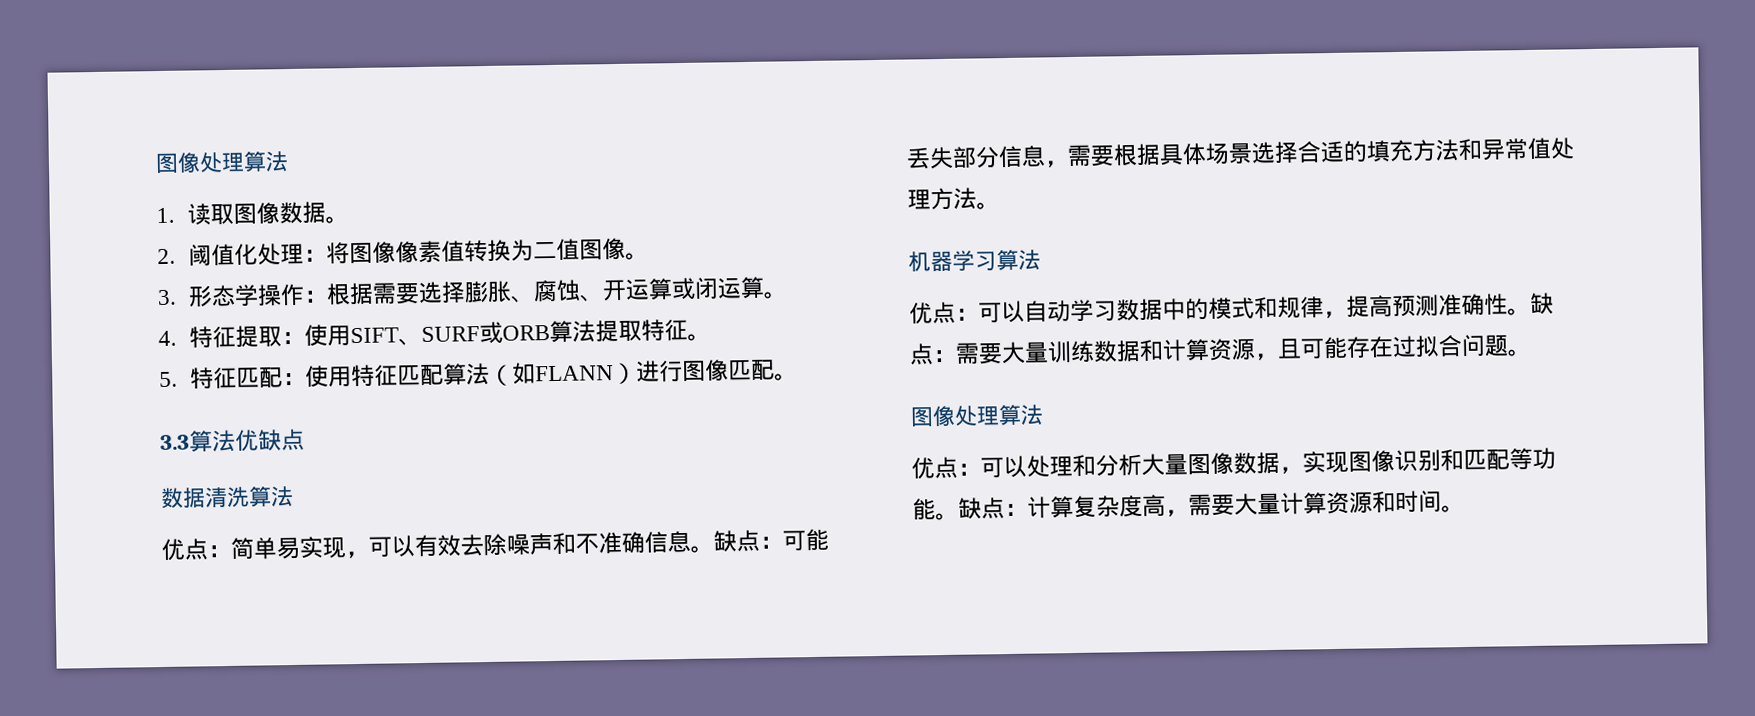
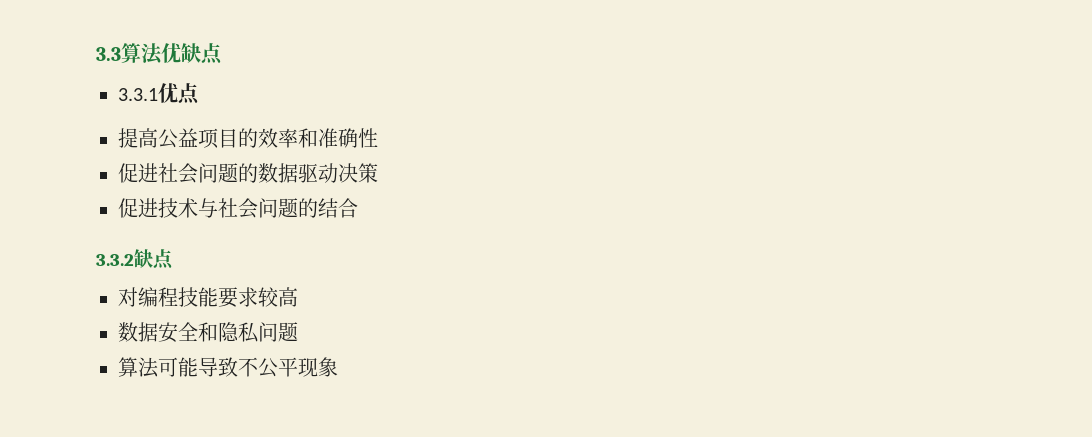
[155,151,289,174] [156,201,349,226] [157,237,649,267] [157,276,788,308] [158,318,711,349] [159,359,798,390] [160,428,305,453] [160,485,294,510] [161,528,829,562] [906,137,1575,170] [907,187,1000,211] [908,249,1041,272] [909,292,1554,325] [909,334,1532,365] [910,404,1044,427] [911,447,1556,480] [912,490,1465,521] 图像处理算法 // 1.读取图像数据。 // 2.阈值化处理：将图像像素值转换为二值图像。 // 3.形态学操作：根据需要选择膨胀、腐蚀、开运算或闭运算。 // 4.特征提取：使用SIFT、SURF或ORB算法提取特征。 // 5.特征匹配：使用特征匹配算法（如FLANN）进行图像匹配。 // 3.3算法优缺点 // 数据清洗算法 // 优点：简单易实现，可以有效去除噪声和不准确信息。缺点：可能丢失部分信息，需要根据具体场景选择合适的填充方法和异常值处理方法。 // 机器学习算法 // 优点：可以自动学习数据中的模式和规律，提高预测准确性。缺点：需要大量训练数据和计算资源，且可能存在过拟合问题。 // 图像处理算法 // 优点：可以处理和分析大量图像数据，实现图像识别和匹配等功能。缺点：计算复杂度高，需要大量计算资源和时间。 -> [96,43,223,65] [118,83,200,105] [118,128,378,149] [118,163,378,184] [118,198,358,219] [96,249,174,270] [118,287,298,308] [118,322,298,343] [118,357,338,378] 3.3算法优缺点 // 3.3.1优点 // 提高公益项目的效率和准确性 // 促进社会问题的数据驱动决策 // 促进技术与社会问题的结合 // 3.3.2缺点 // 对编程技能要求较高 // 数据安全和隐私问题 // 算法可能导致不公平现象

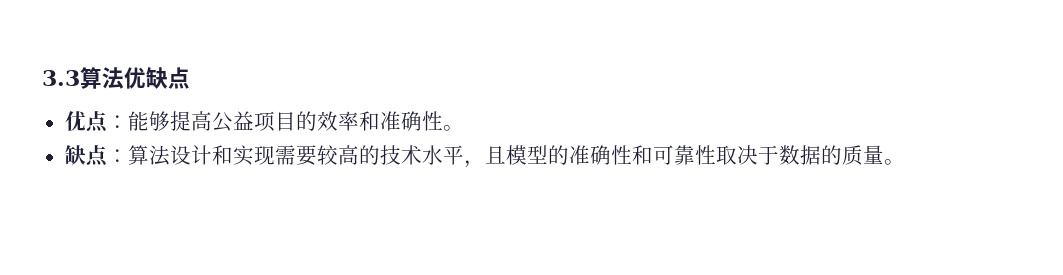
[118,88,158,101] 3.3.1 -> (190, 78) none
(200, 94) // -> [106,111,170,131] ：能够
[118,163,378,184] [118,198,358,219] [96,249,174,270] [118,287,298,308] [118,322,298,343] [118,357,338,378] // 促进社会问题的数据驱动决策 // 促进技术与社会问题的结合 // 3.3.2缺点 // 对编程技能要求较高 // 数据安全和隐私问题 // 算法可能导致不公平现象 -> [442,125,464,131] [64,145,905,168] 。 // 缺点：算法设计和实现需要较高的技术水平，且模型的准确性和可靠性取决于数据的质量。

